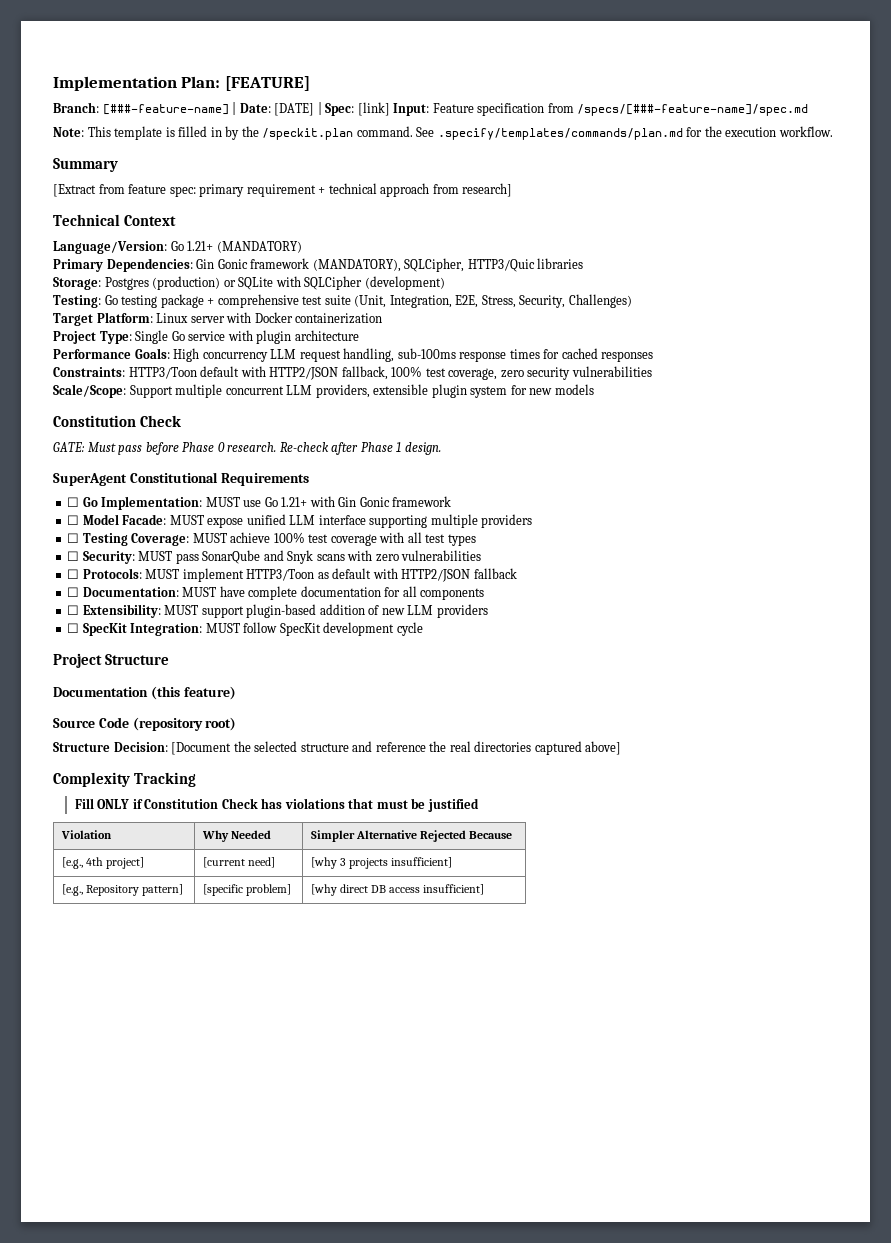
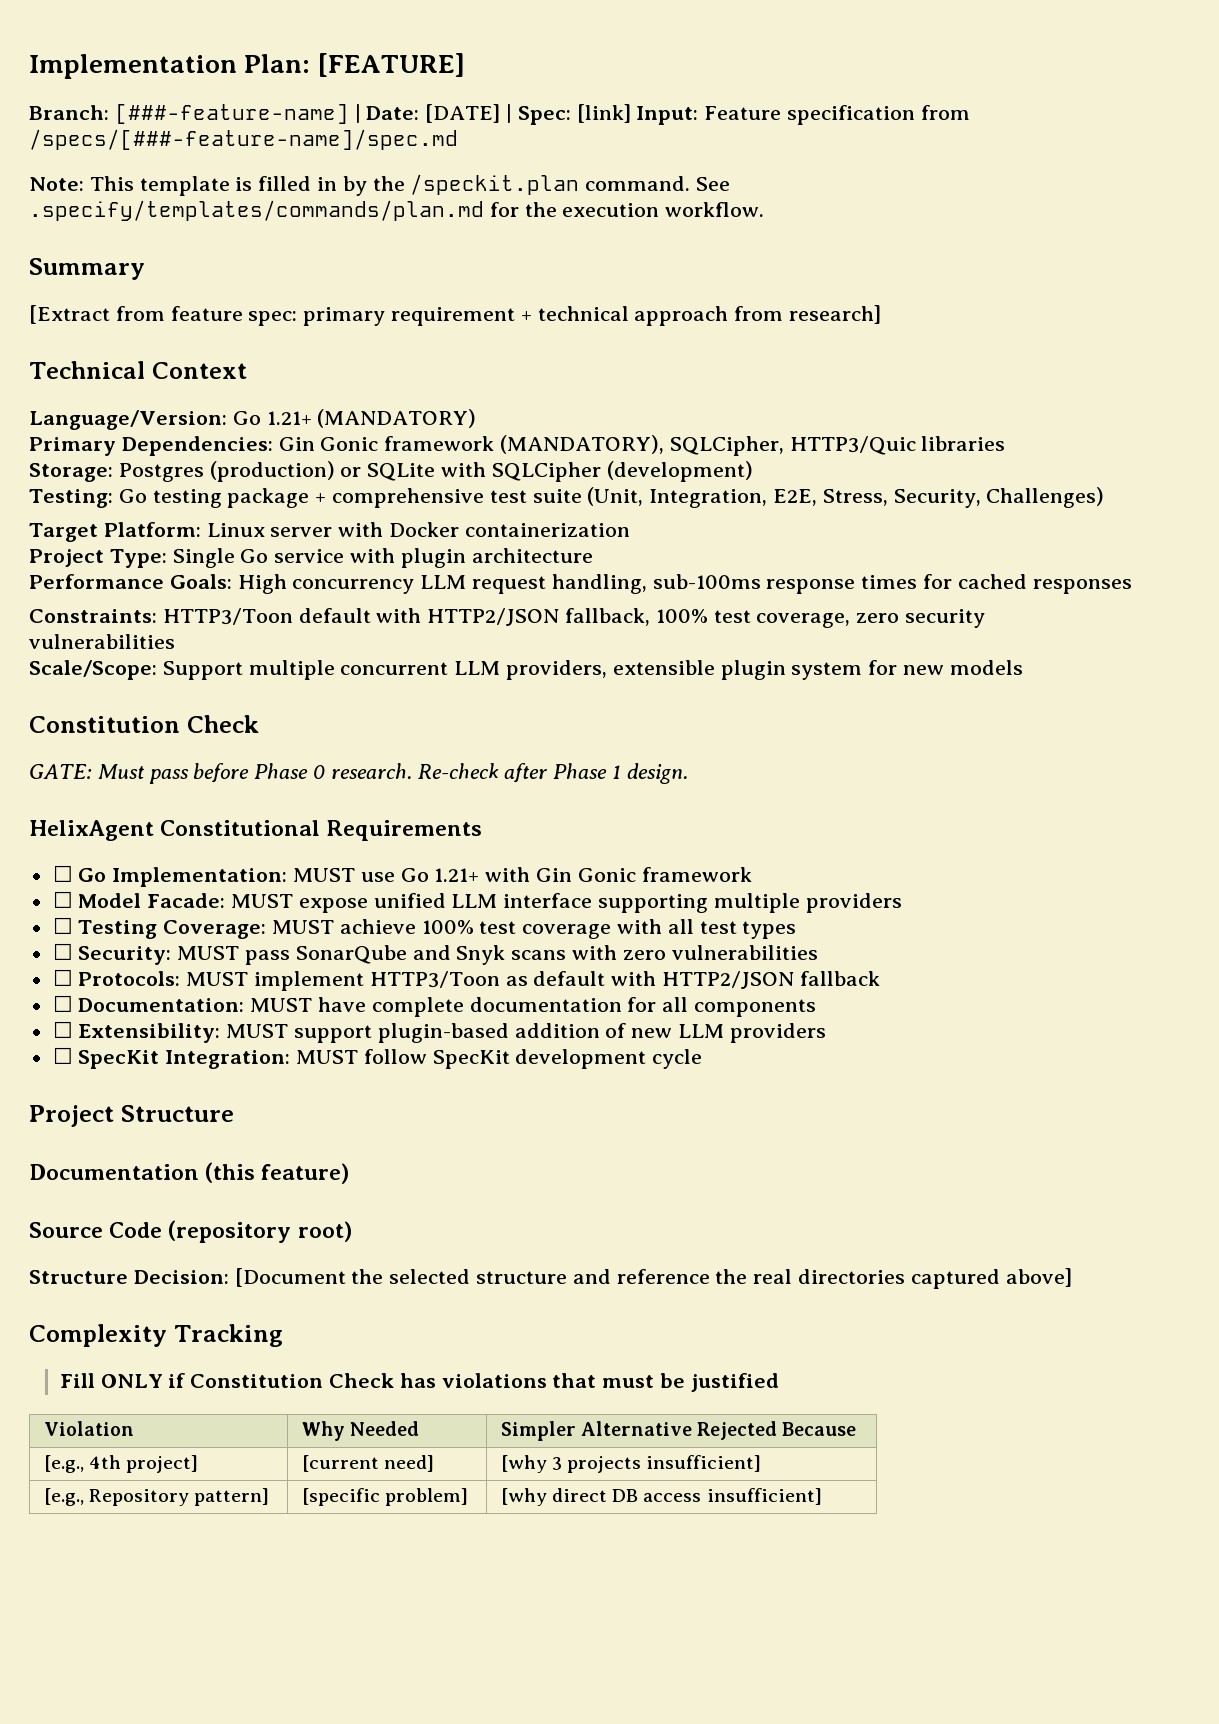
[53,473,127,486] SuperAgent -> [29,820,154,841] HelixAgent

